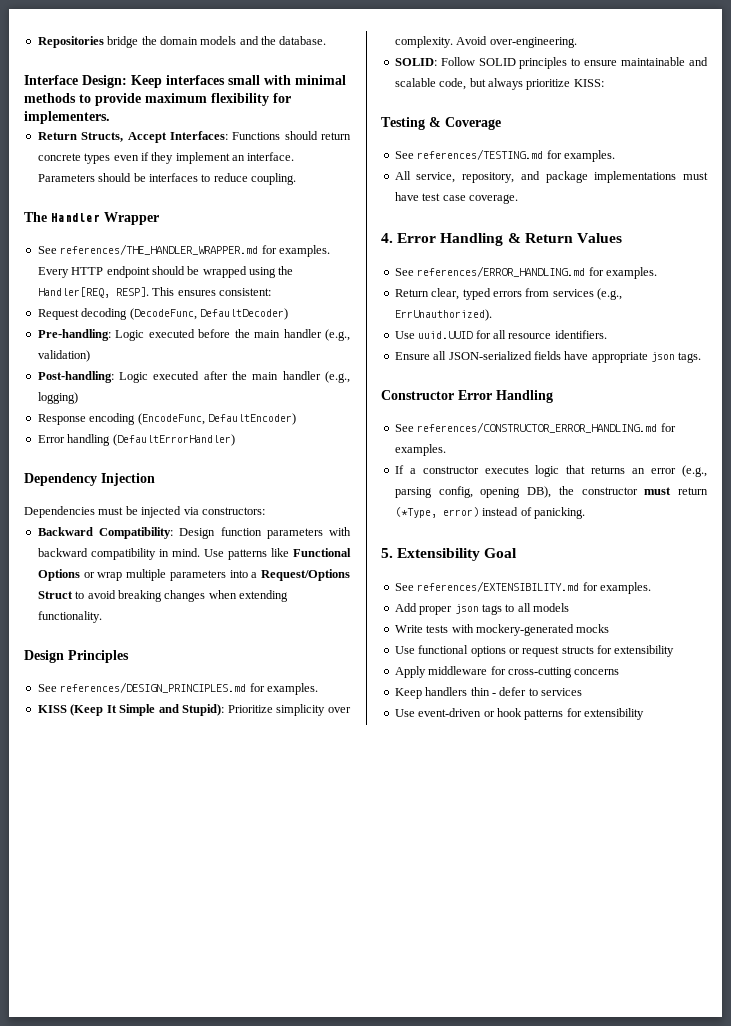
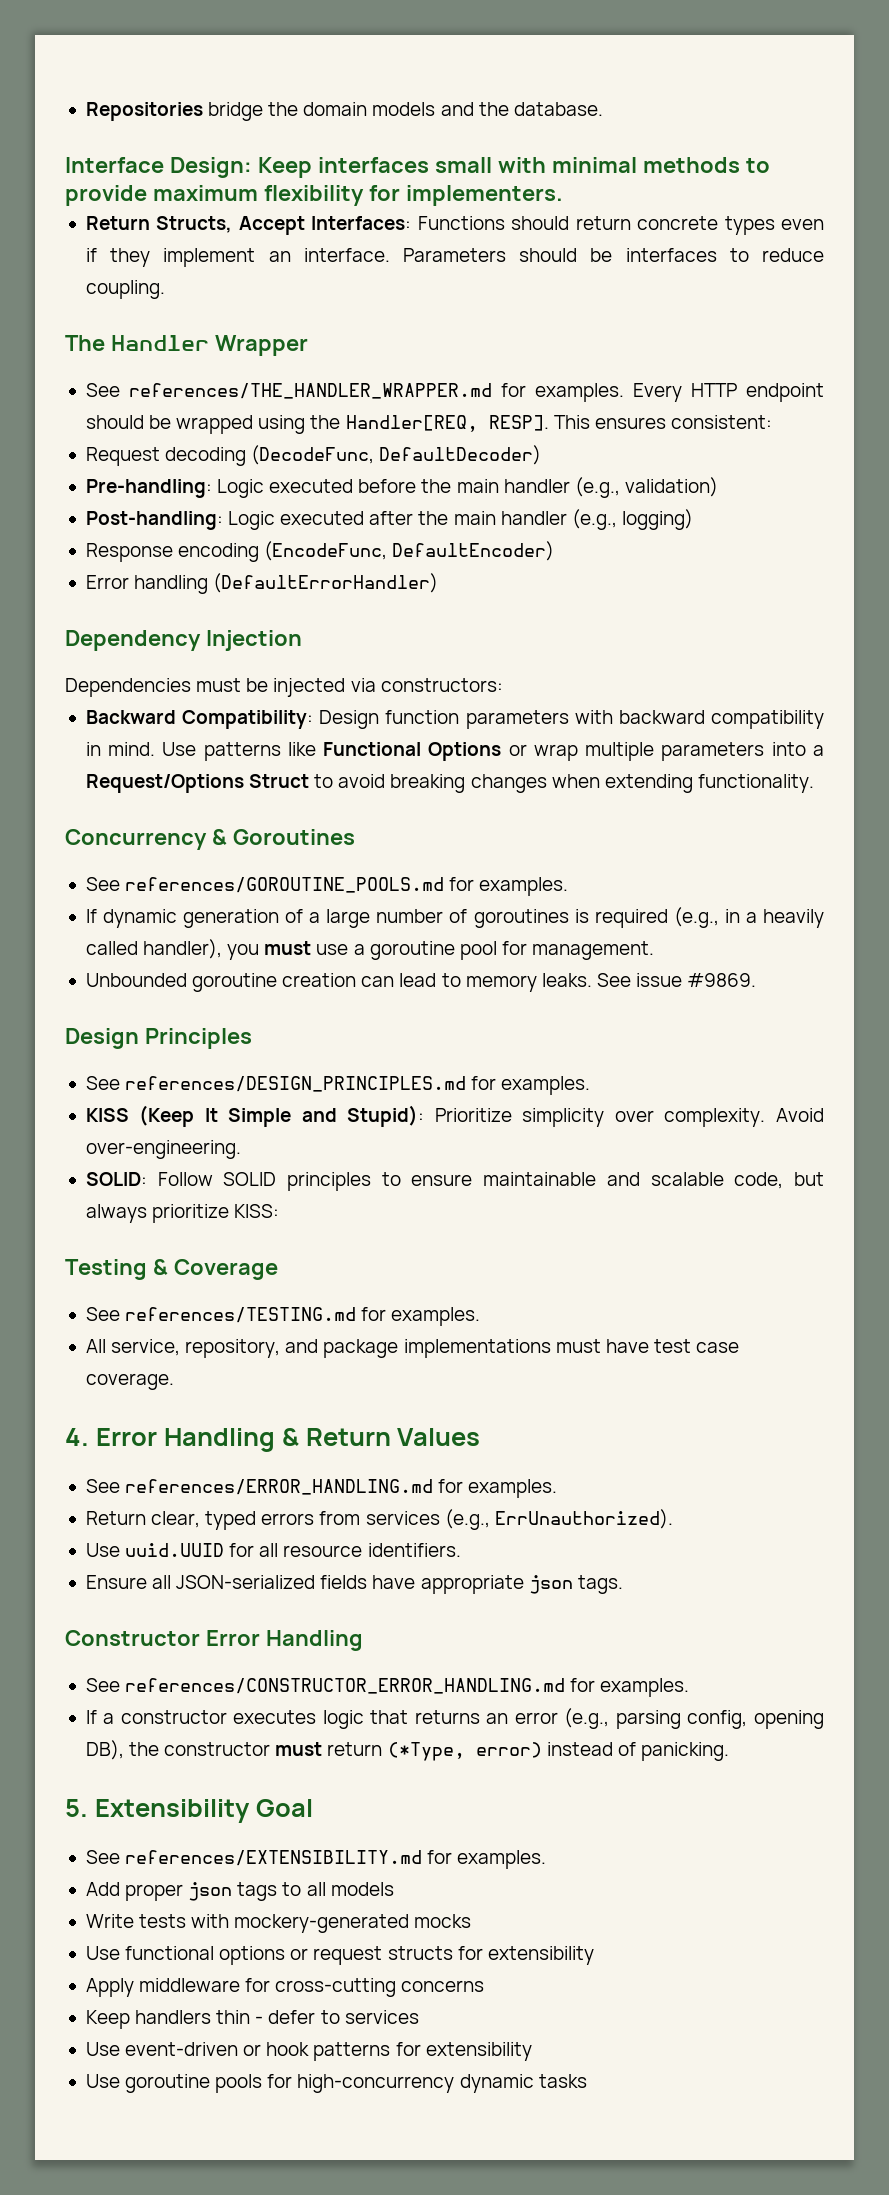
(102, 617) none -> [65,829,355,850] [85,877,569,896] [85,907,824,928] [85,939,655,960] [85,973,757,992] // Concurrency & Goroutines // See references/GOROUTINE_POOLS.md for examples. // If dynamic generation of a large number of goroutines is required (e.g., in a heavily called handler), you must use a goroutine pool for management. // Unbounded goroutine creation can lead to memory leaks. See issue #9869.
(644, 714) none -> [85,2074,587,2093] // Use goroutine pools for high-concurrency dynamic tasks

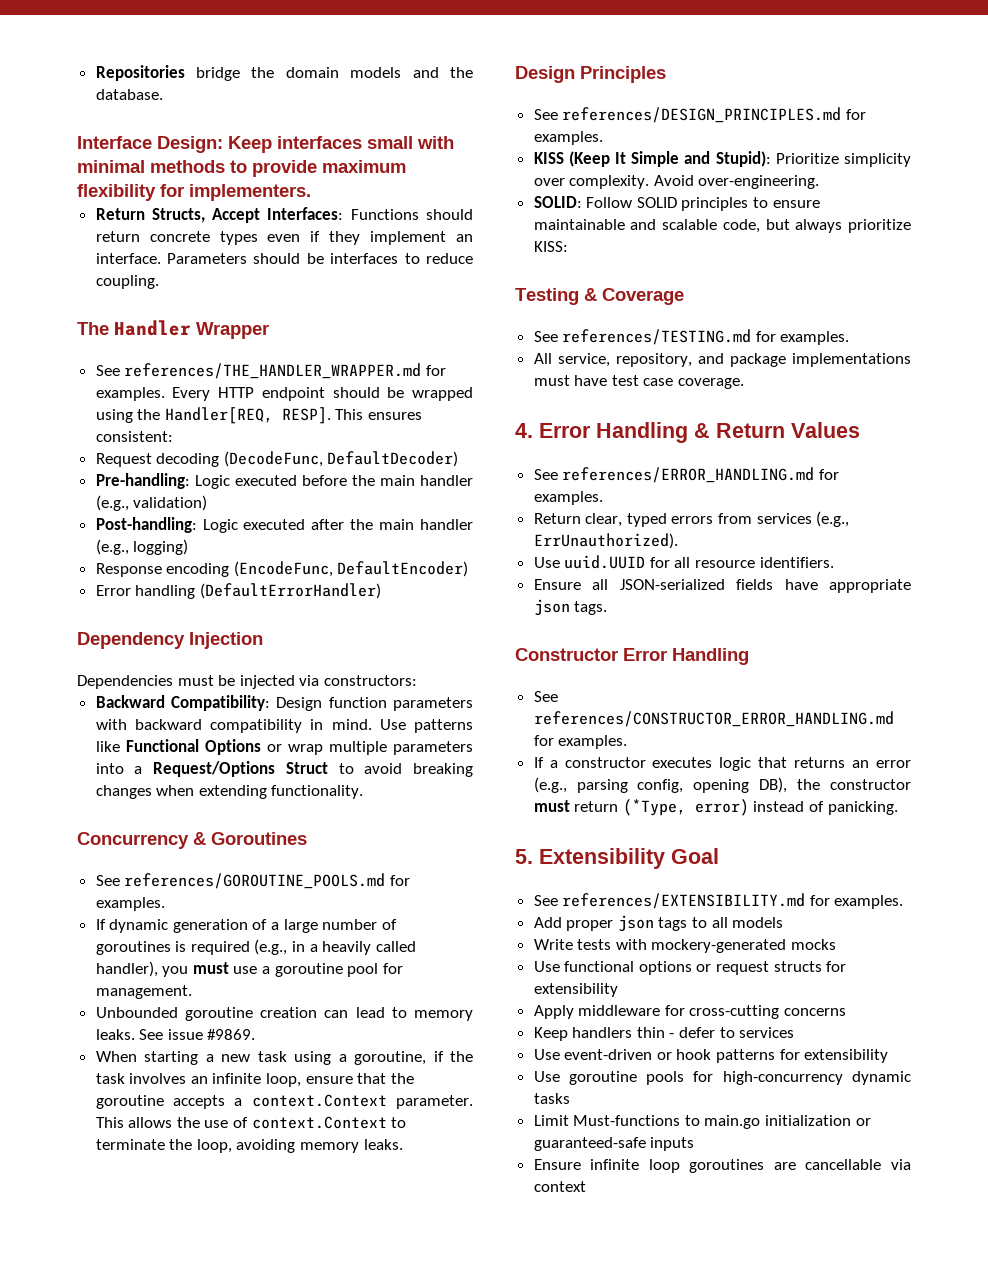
(757, 980) none -> [95,1051,473,1065] [95,1073,414,1087] [95,1094,473,1109] [95,1116,407,1129] [95,1139,403,1153] // When starting a new task using a goroutine, if the task involves an infinite loop, ensure that the goroutine accepts a context.Context parameter. This allows the use of context.Context to terminate the loop, avoiding memory leaks.
(587, 2081) none -> [533,1115,871,1129] [533,1137,695,1151] [533,1159,911,1173] [533,1181,586,1192] // Limit Must-functions to main.go initialization or guaranteed-safe inputs // Ensure infinite loop goroutines are cancellable via context

